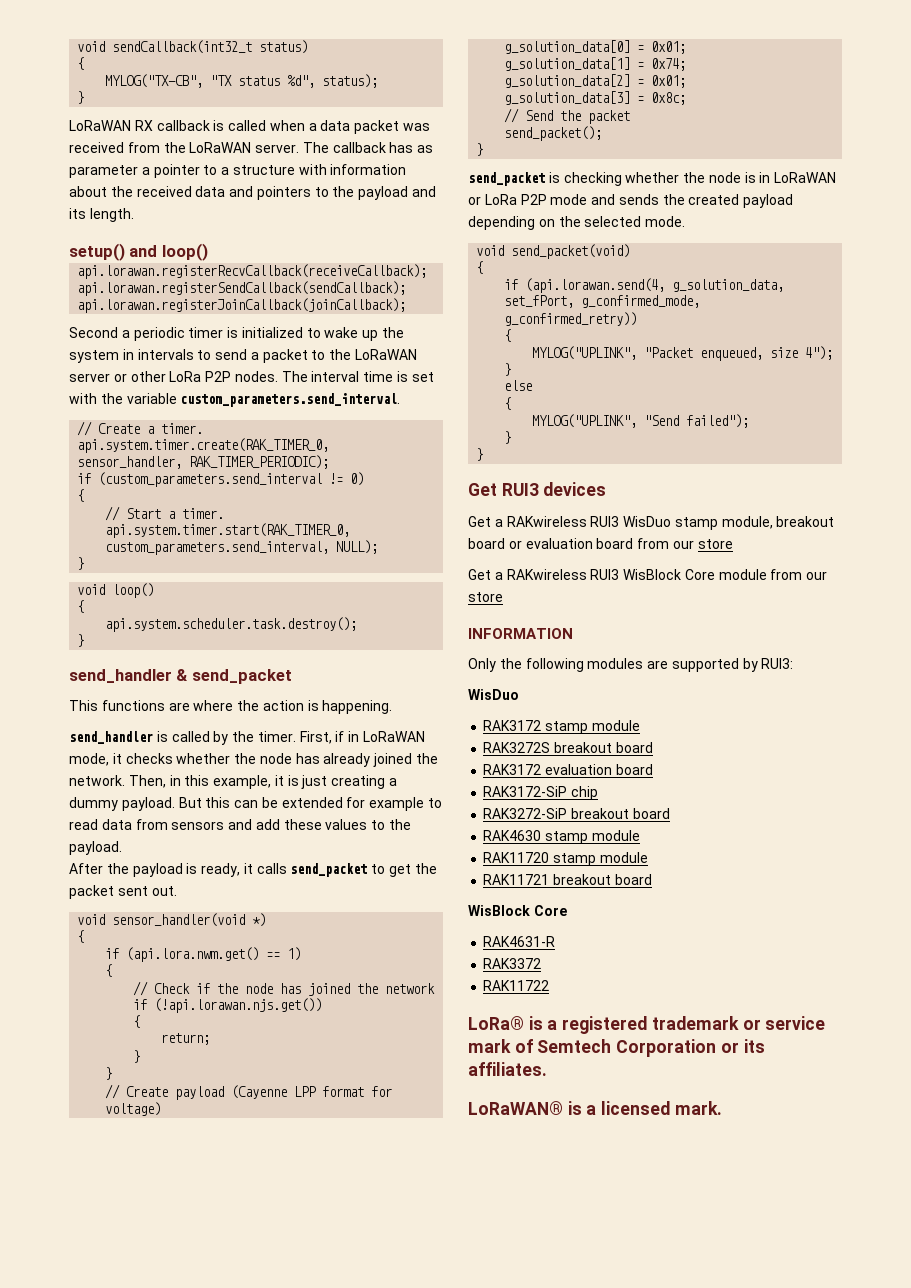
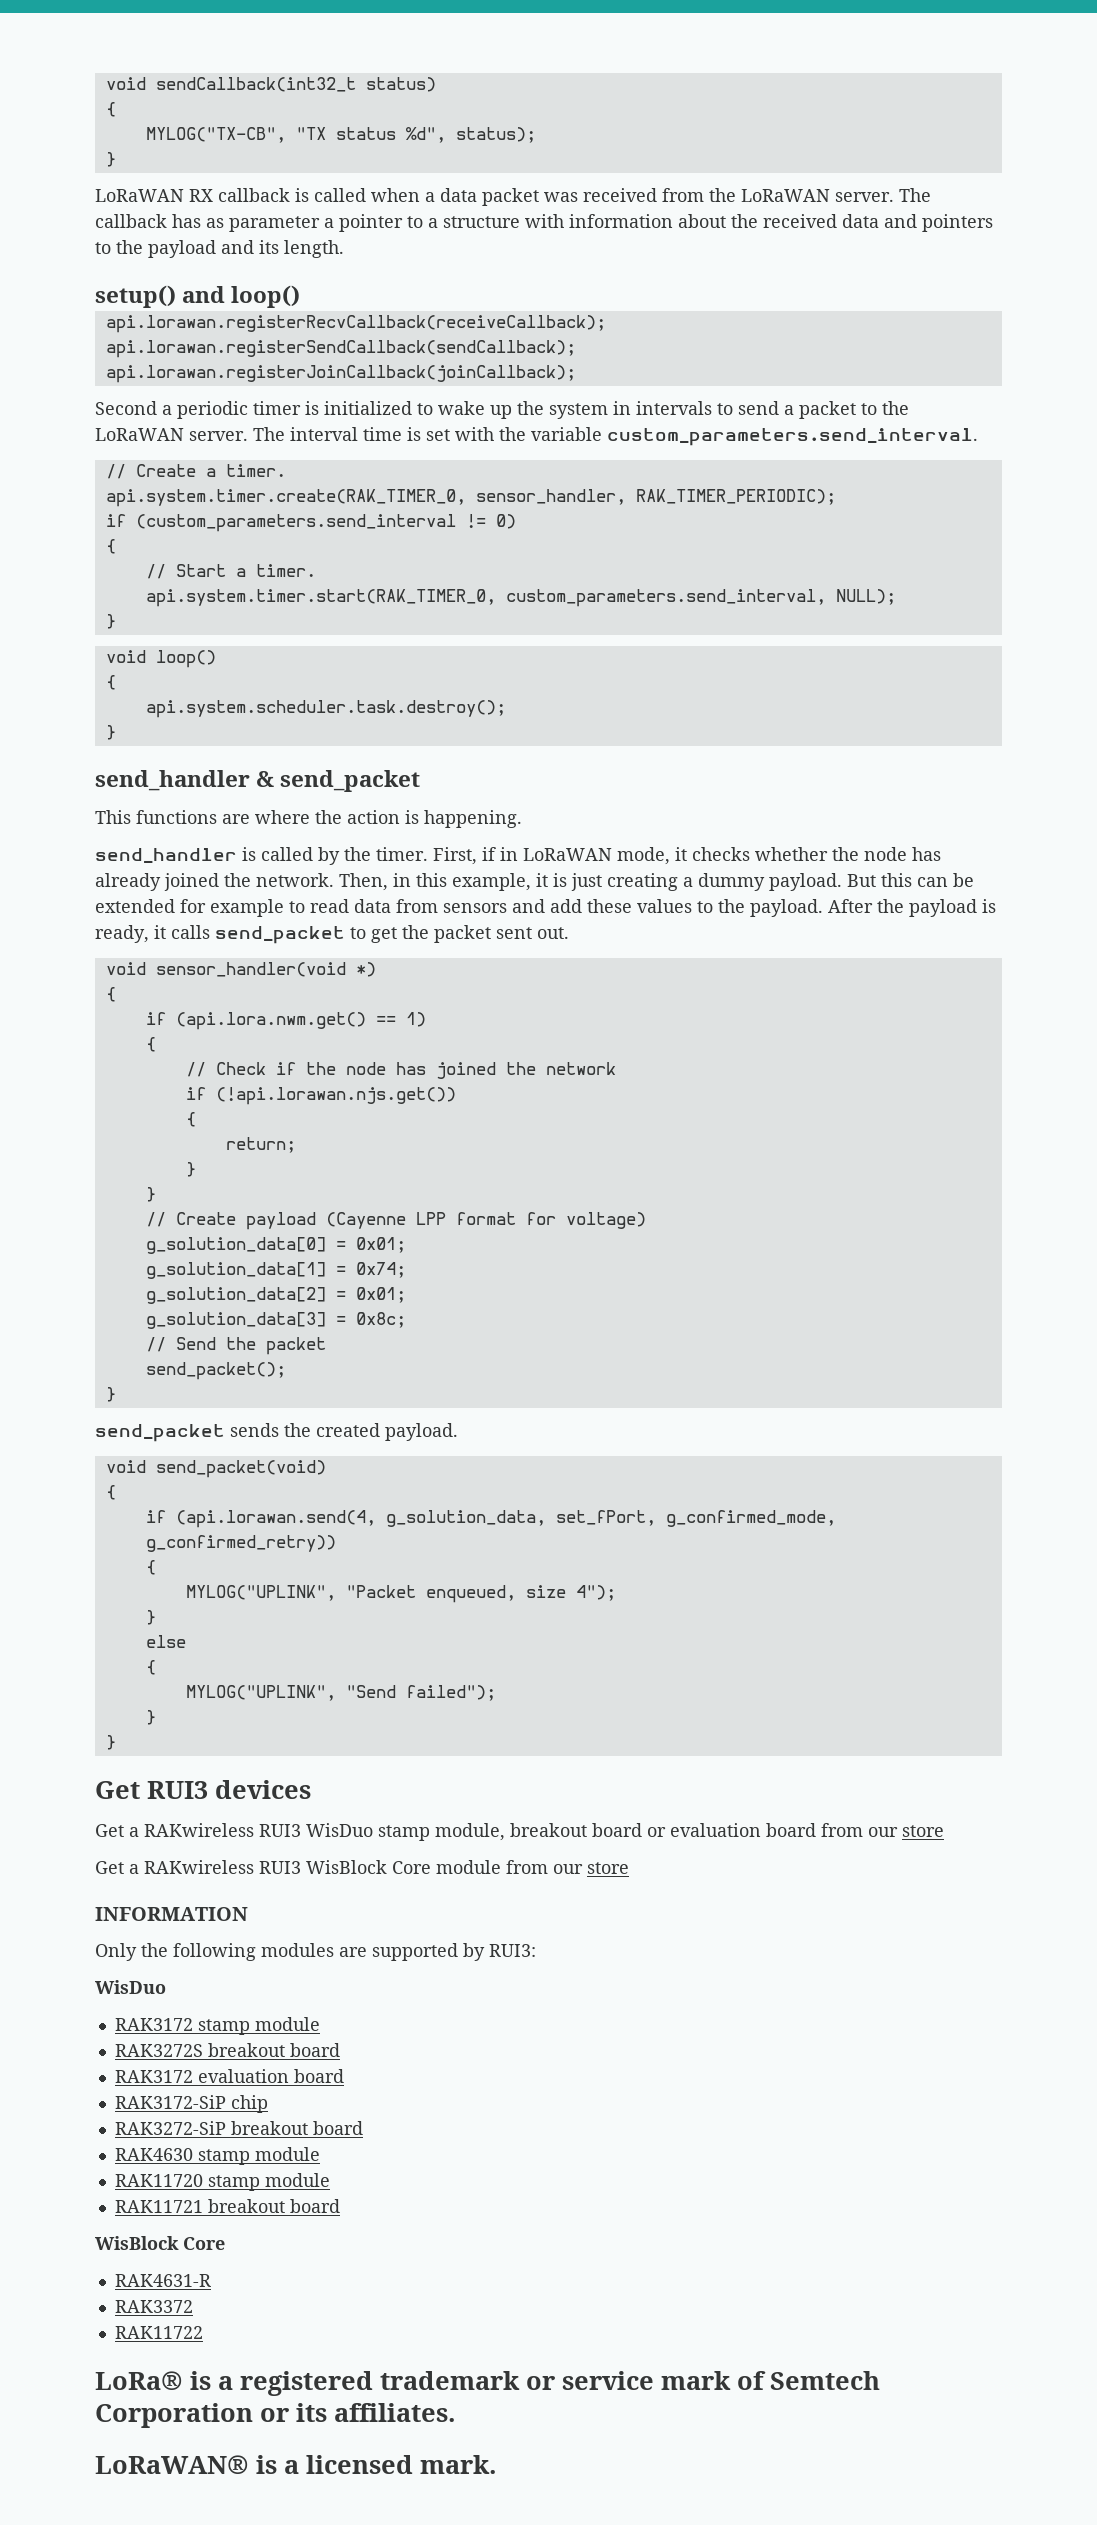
[69,371,278,382] server or other LoRa P2P nodes. -> [189,431,248,441] server.
(122, 848) // -> (823, 908) none
[548,172,837,186] [468,194,794,208] [468,216,686,230] is checking whether the node is in LoRaWAN or LoRa P2P mode and sends the created payload depending on the selected mode. -> [230,1423,458,1441] sends the created payload.

